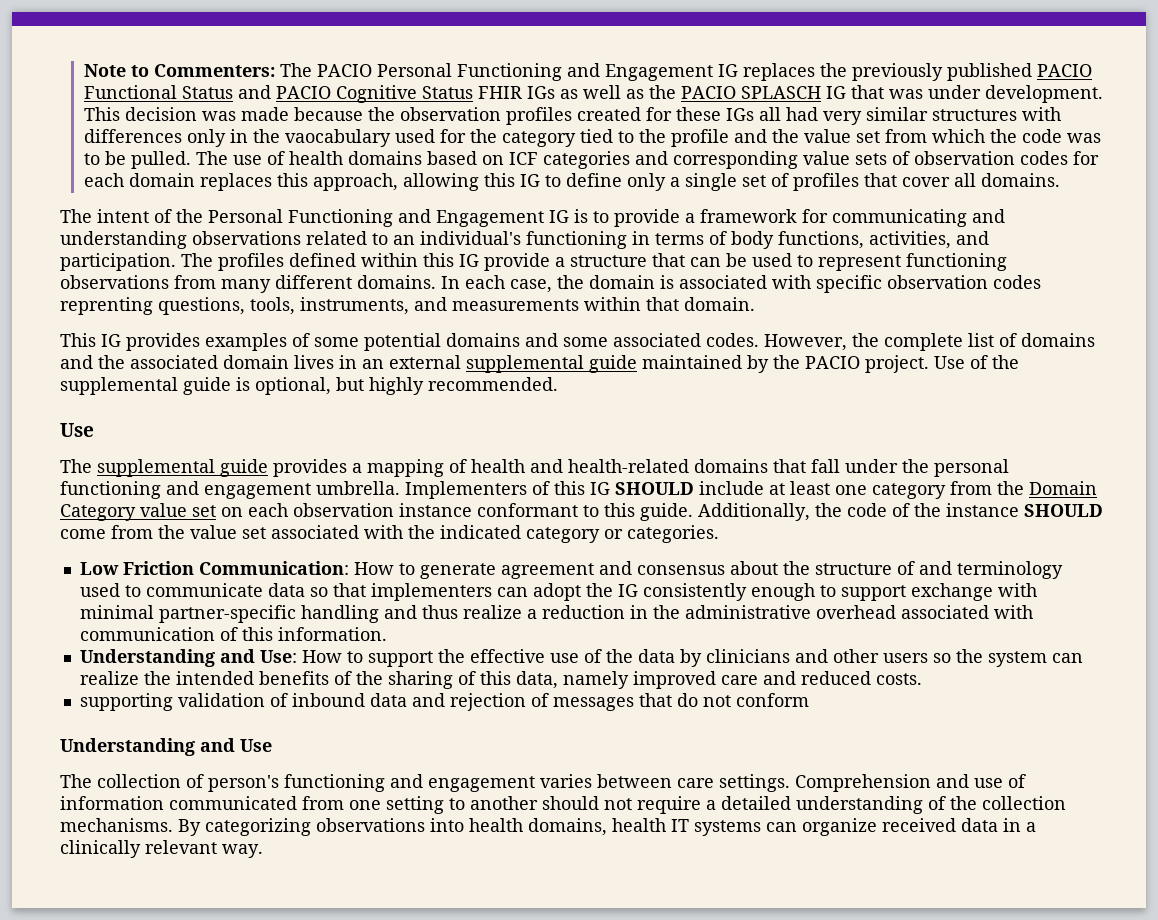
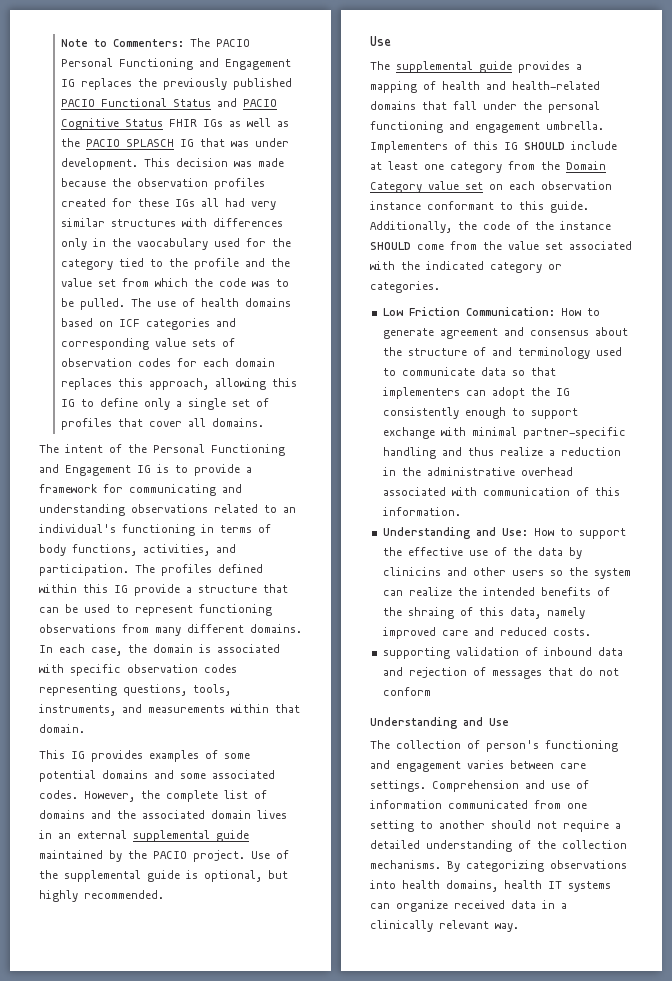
[60,297,153,315] reprenting -> [39,684,117,696] representing
[705,649,790,663] clinicians -> [382,567,441,576] clinicins
[387,671,453,689] sharing -> [407,607,454,619] shraing

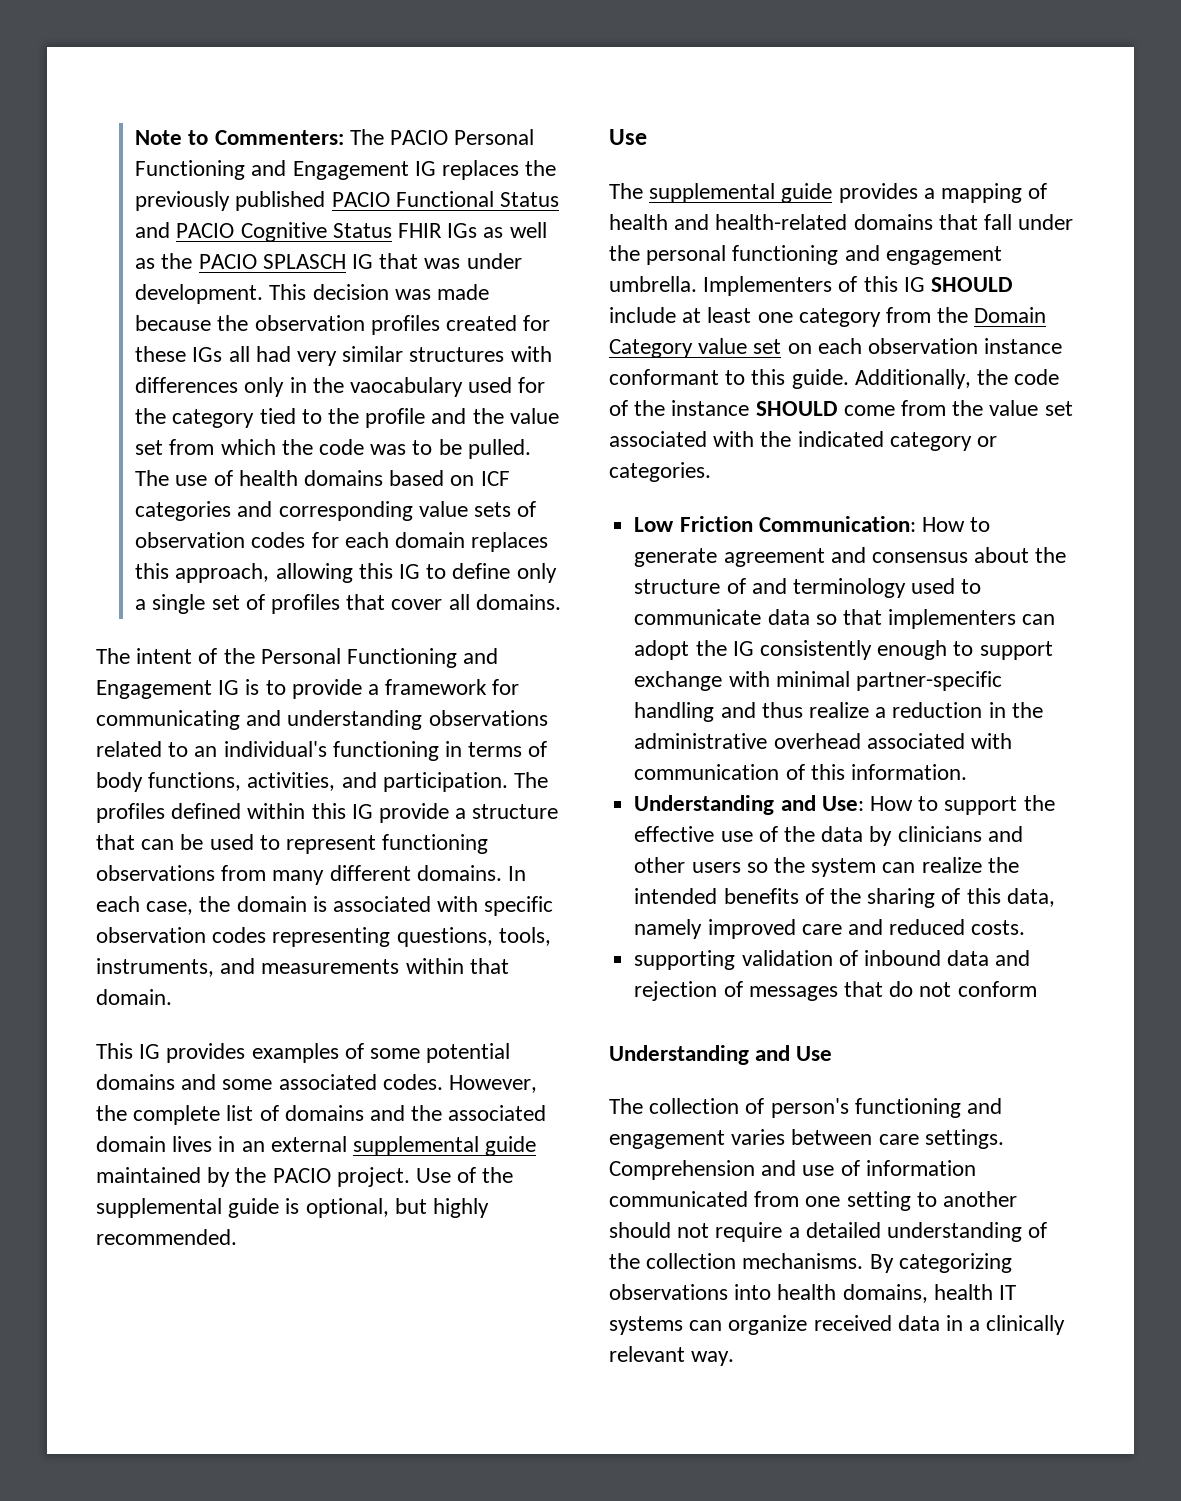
[382,567,441,576] clinicins -> [897,826,982,842] clinicians
[407,607,454,619] shraing -> [867,888,936,908] sharing

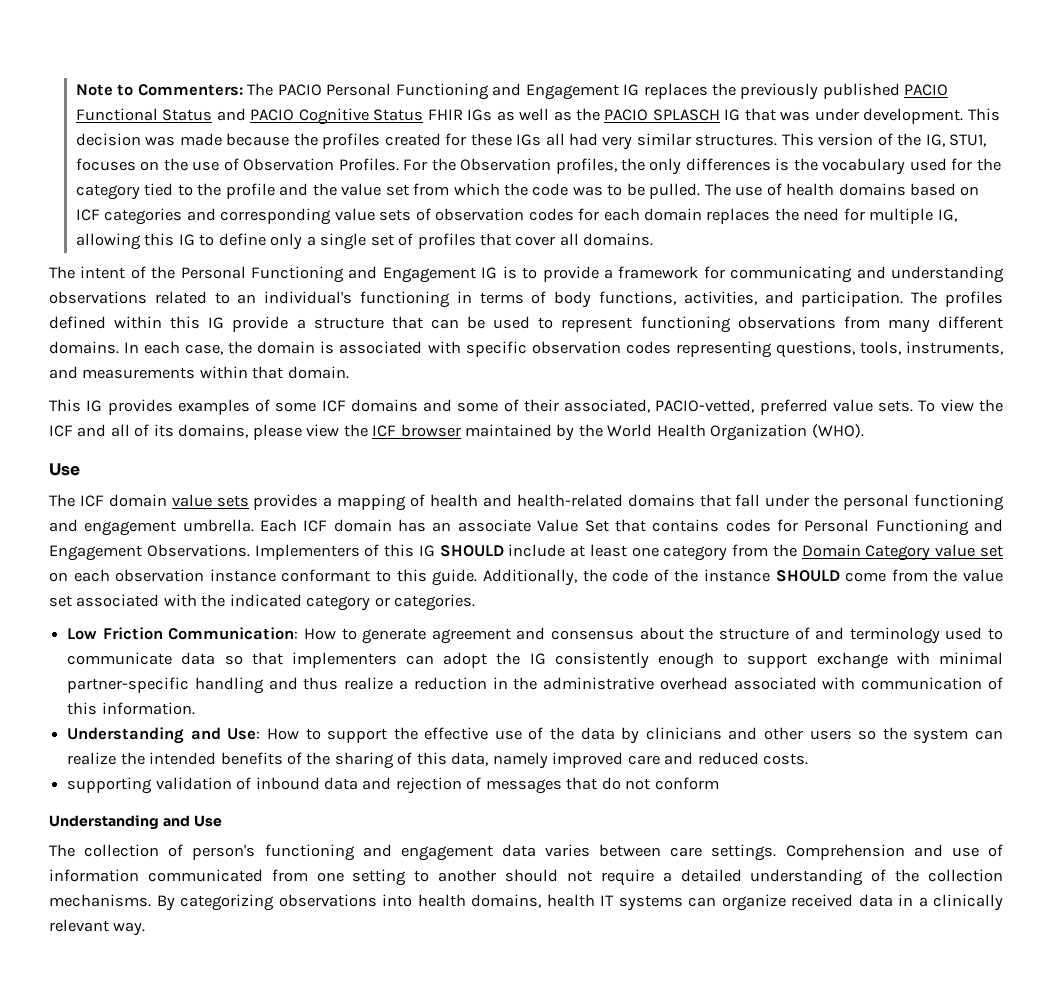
[254,315,365,331] observation -> (318, 139) none
[409,346,552,362] [135,377,464,397] structures with differences only in the vaocabulary -> [695,133,987,147] [75,158,906,175] structures. This version of the IG, STU1, focuses on the use of Observation Profiles. For the Observation profiles, the only differences is the vocabulary
[135,563,270,583] this approach, -> [774,208,957,224] the need for multiple IG,
[426,1043,511,1063] potential -> [321,400,346,412] ICF
[278,1074,538,1093] [96,1105,547,1125] [96,1136,537,1156] [96,1167,514,1187] [96,1198,490,1218] [96,1229,237,1245] [609,129,647,145] [609,183,833,203] associated codes. However, the complete list of domains and the associated domain lives in an external supplemental guide maintained by the PACIO project. Use of the supplemental guide is optional, but highly recommended. // Use // The supplemental guide -> [503,399,1004,415] [49,424,864,441] [49,463,80,476] [49,494,249,507] of their associated, PACIO-vetted, preferred value sets. To view the ICF and all of its domains, please view the ICF browser maintained by the World Health Organization (WHO). // Use // The ICF domain value sets
(697, 284) none -> [260,519,1004,536] [49,544,250,561] Each ICF domain has an associate Value Set that contains codes for Personal Functioning and Engagement Observations.
(725, 1139) none -> [501,844,536,857] data

